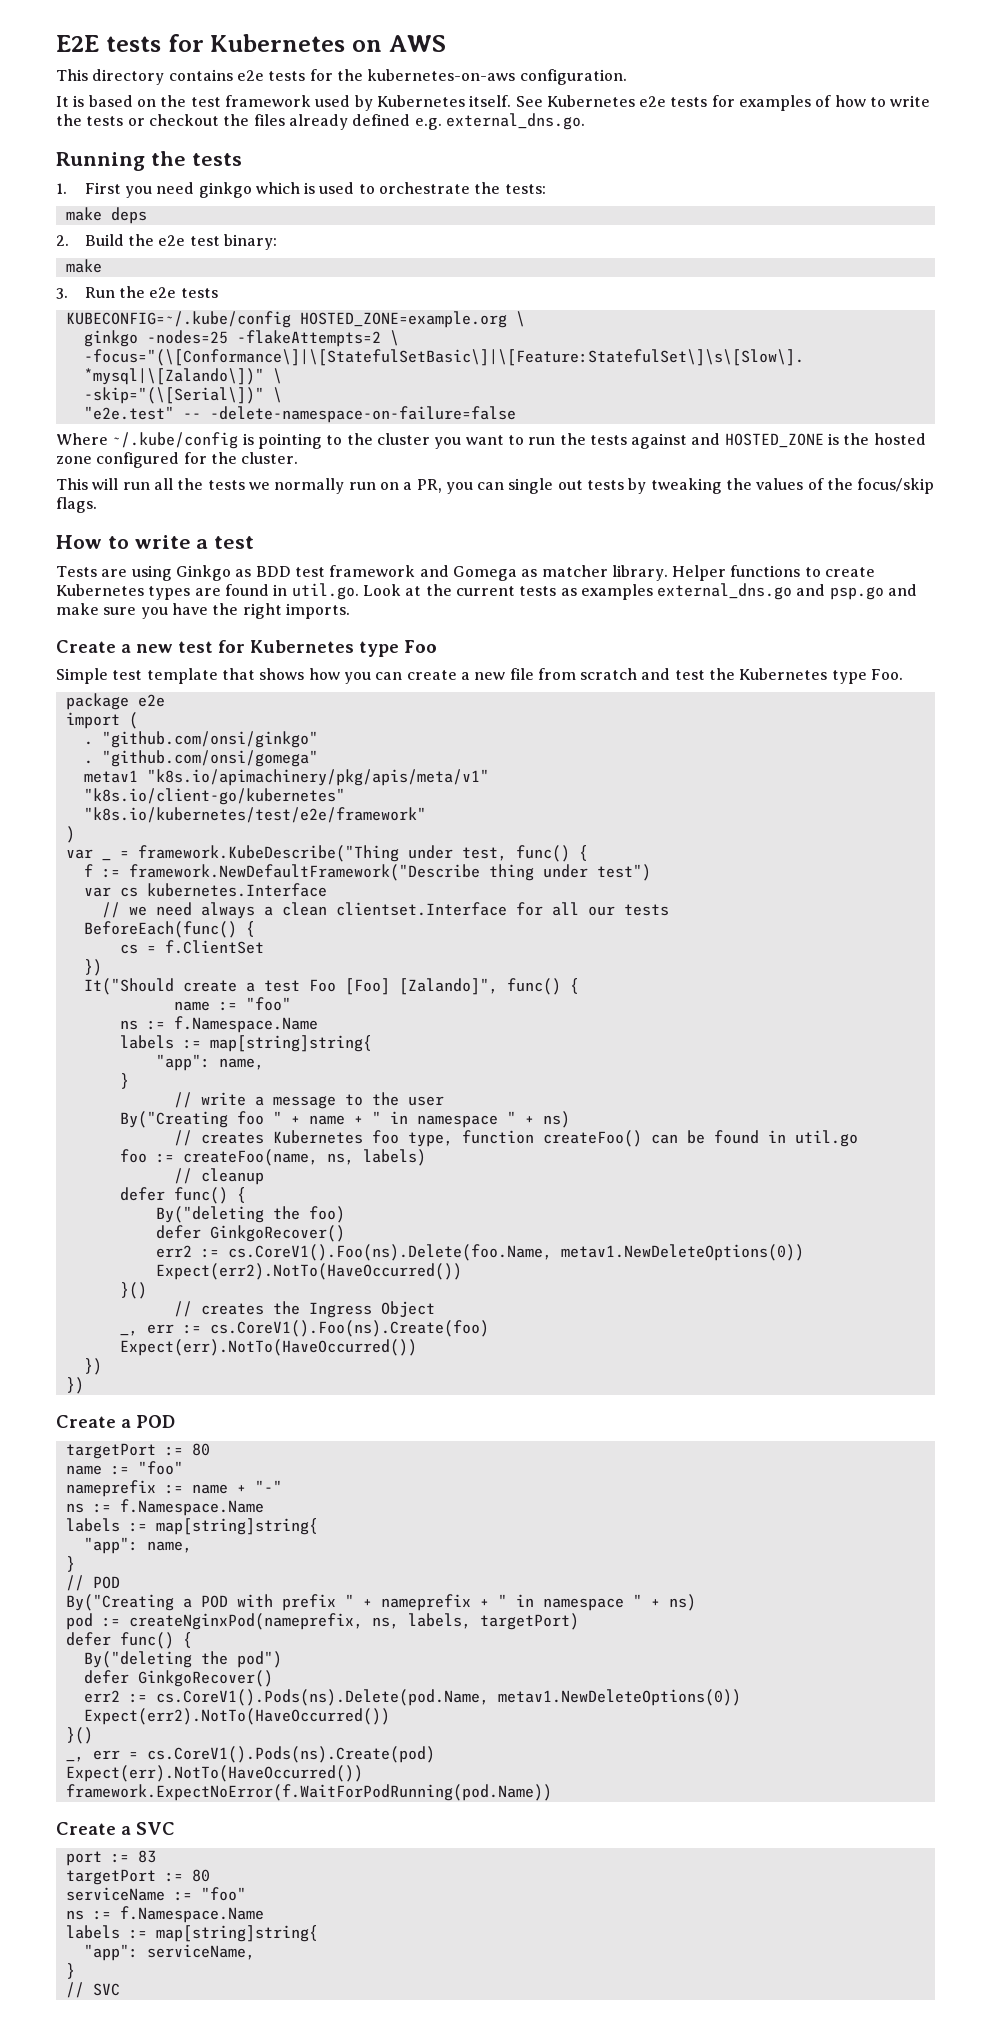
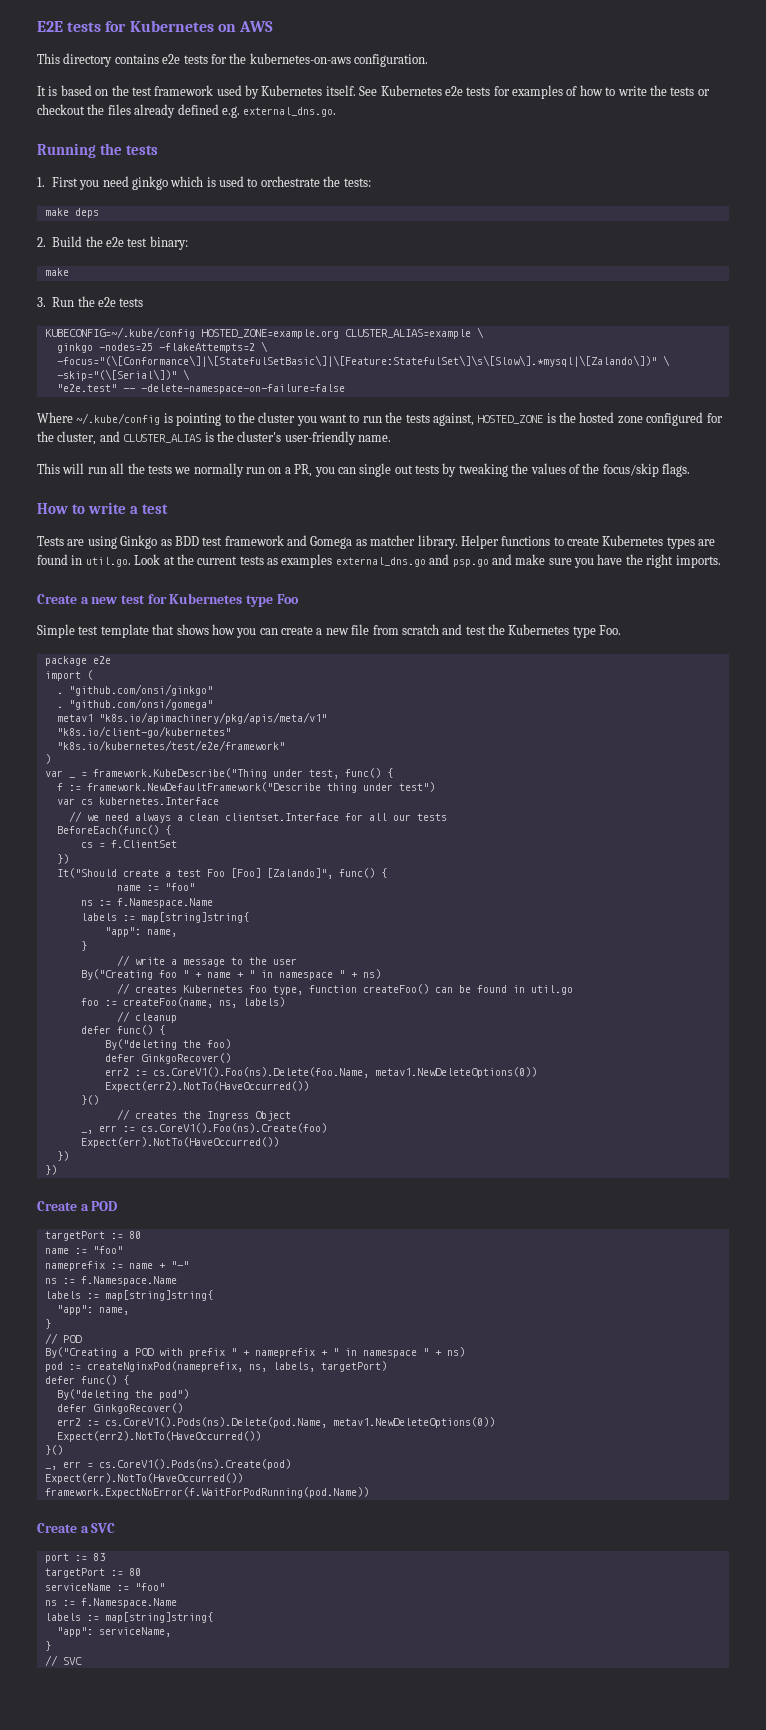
(507, 319) none -> [344,329,471,339] CLUSTER_ALIAS=example
[631,433,721,449] against and -> [432,413,474,426] against,
[241,452,299,464] cluster. -> [57,431,391,445] cluster, and CLUSTER_ALIAS is the cluster's user-friendly name.

